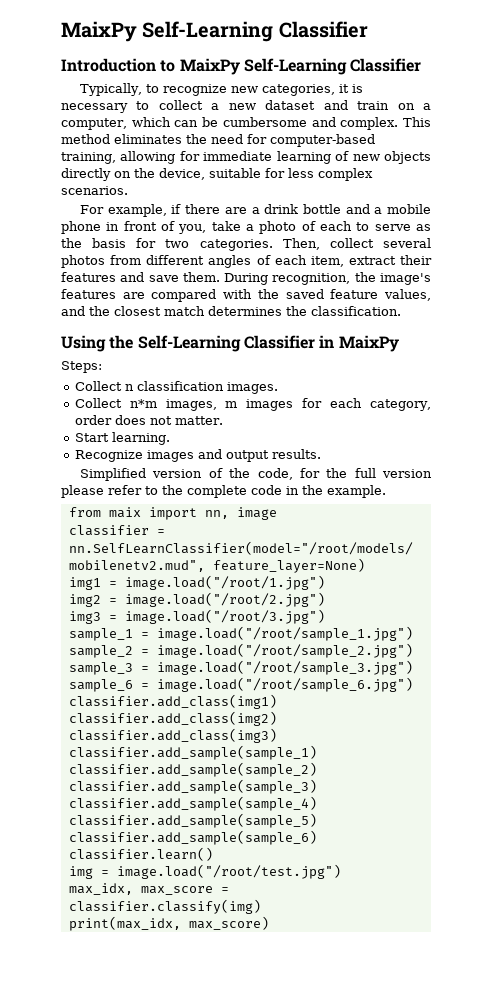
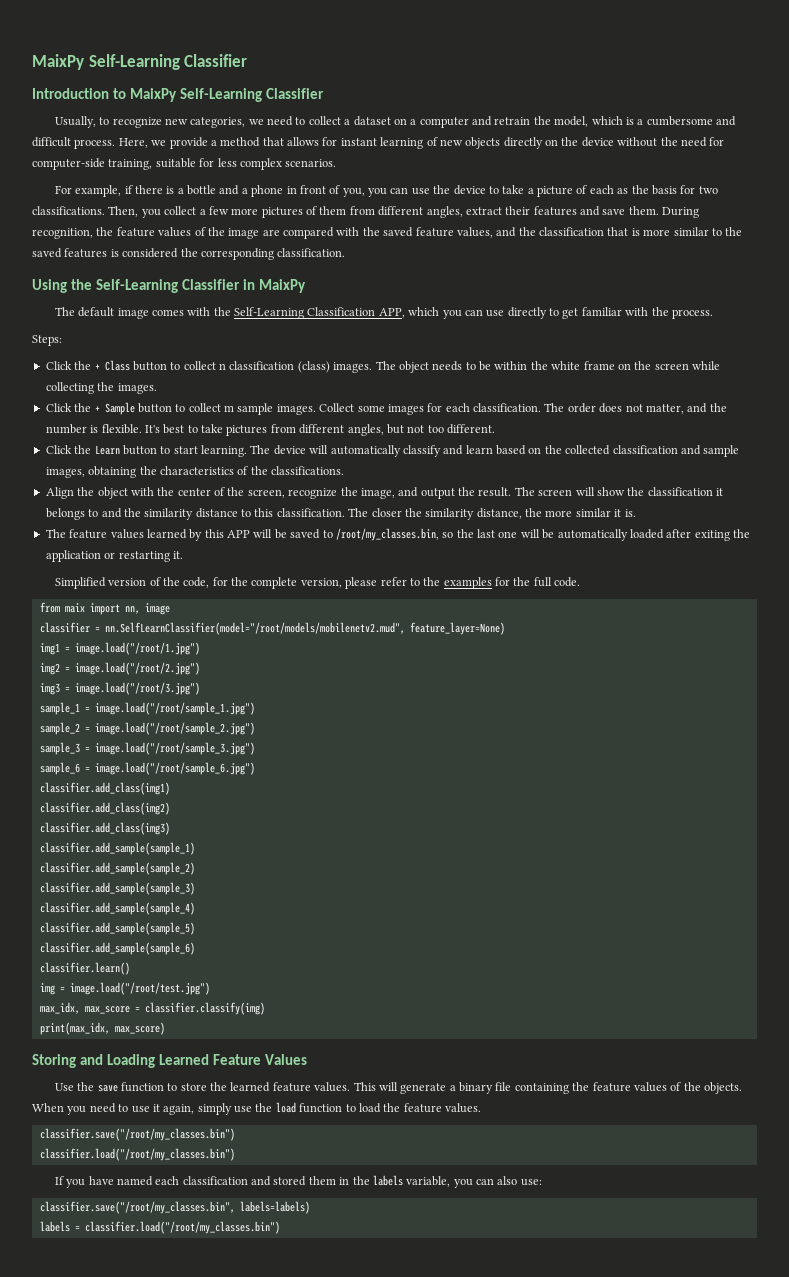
[80,83,143,96] Typically, -> [54,116,96,128] Usually,
[339,84,364,93] [61,100,432,113] [61,117,431,130] [61,134,375,147] [61,151,273,164] it is necessary to collect a new dataset and train on a computer, which can be cumbersome and complex. This method eliminates the need for computer-based training, allowing for immediate -> [248,116,737,128] [32,137,377,149] we need to collect a dataset on a computer and retrain the model, which is a cumbersome and difficult process. Here, we provide a method that allows for instant
[159,168,205,180] device, -> [581,137,725,147] [32,158,153,170] device without the need for computer-side training,
[224,204,299,214] are a drink -> [166,186,184,194] is a
[386,204,431,214] mobile -> (248, 191) none
(207, 229) none -> [368,185,499,197] you can use the device to
[259,221,411,234] photo of each to serve -> [537,185,614,197] picture of each
[199,238,431,251] [61,255,344,268] categories. Then, collect several photos from different angles of each item, -> [32,206,463,218] classifications. Then, you collect a few more pictures of them from different angles,
[380,273,431,285] [61,289,116,299] image's features -> [116,227,260,239] feature values of the image
[114,306,307,316] closest match determines the -> [539,227,743,236] [32,248,274,260] classification that is more similar to the saved features is considered the corresponding
[61,361,102,373] [74,381,278,394] [74,398,238,411] Steps: // Collect n classification images. // Collect n*m images, m -> [54,307,713,319] [32,335,62,346] [45,360,720,373] [45,382,157,394] [45,402,385,415] The default image comes with the Self-Learning Classification APP, which you can use directly to get familiar with the process. // Steps: // Click the + Class button to collect n classification (class) images. The object needs to be within the white frame on the screen while collecting the images. // Click the + Sample button to collect m sample images. Collect some
[370,399,432,411] category, -> [473,403,565,412] classification. The
[174,416,223,425] [74,432,170,445] [74,449,321,462] matter. // Start learning. // Recognize images and output results. -> [645,403,727,414] [45,424,495,436] [45,445,740,457] [45,466,344,478] [45,487,723,499] [45,508,636,520] [45,528,750,541] [45,550,183,562] matter, and the number is flexible. It's best to take pictures from different angles, but not too different. // Click the Learn button to start learning. The device will automatically classify and learn based on the collected classification and sample images, obtaining the characteristics of the classifications. // Align the object with the center of the screen, recognize the image, and output the result. The screen will show the classification it belongs to and the similarity distance to this classification. The closer the similarity distance, the more similar it is. // The feature values learned by this APP will be saved to /root/my_classes.bin, so the last one will be automatically loaded after exiting the application or restarting it.
[354,468,432,478] full version -> [251,577,342,589] complete version,
[187,485,386,498] complete code in the example. -> [443,577,581,589] examples for the full code.
(269, 923) none -> [32,1054,307,1068] [54,1082,743,1094] [32,1102,481,1115] [39,1128,235,1141] [39,1148,235,1161] [54,1175,542,1188] [39,1201,310,1214] [39,1221,280,1234] // Storing and Loading Learned Feature Values // Use the save function to store the learned feature values. This will generate a binary file containing the feature values of the objects. When you need to use it again, simply use the load function to load the feature values. // classifier.save("/root/my_classes.bin") // classifier.load("/root/my_classes.bin") // If you have named each classification and stored them in the labels variable, you can also use: // classifier.save("/root/my_classes.bin", labels=labels) // labels = classifier.load("/root/my_classes.bin")

